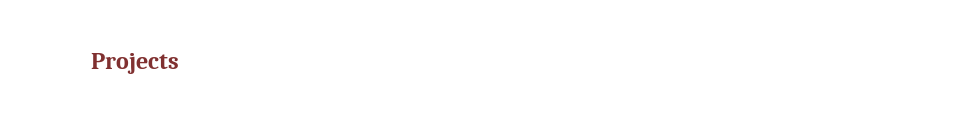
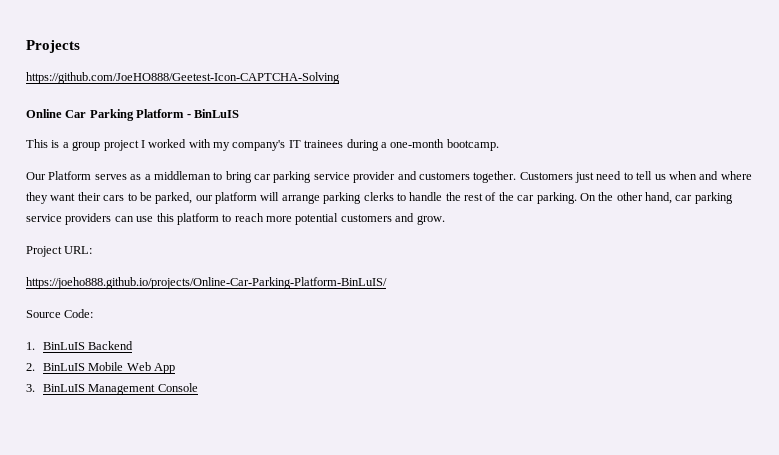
(179, 63) none -> [26,72,340,84] [26,109,239,121] [26,139,499,151] [26,171,752,183] [26,192,733,204] [26,213,445,225] [26,246,93,257] [26,277,387,289] [26,309,94,318] [26,341,134,350] [26,362,176,374] [26,383,198,395] // https://github.com/JoeHO888/Geetest-Icon-CAPTCHA-Solving // Online Car Parking Platform - BinLuIS // This is a group project I worked with my company's IT trainees during a one-month bootcamp. // Our Platform serves as a middleman to bring car parking service provider and customers together. Customers just need to tell us when and where they want their cars to be parked, our platform will arrange parking clerks to handle the rest of the car parking. On the other hand, car parking service providers can use this platform to reach more potential customers and grow. // Project URL: // https://joeho888.github.io/projects/Online-Car-Parking-Platform-BinLuIS/ // Source Code: // 1. BinLuIS Backend // 2. BinLuIS Mobile Web App // 3. BinLuIS Management Console

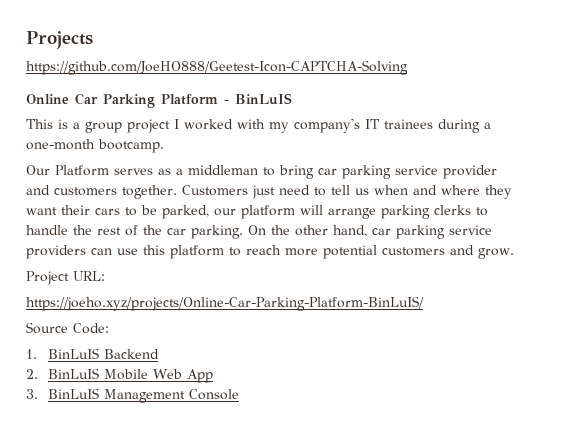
[26,277,387,289] https://joeho888.github.io/projects/Online-Car-Parking-Platform-BinLuIS/ -> [26,296,424,311] https://joeho.xyz/projects/Online-Car-Parking-Platform-BinLuIS/

